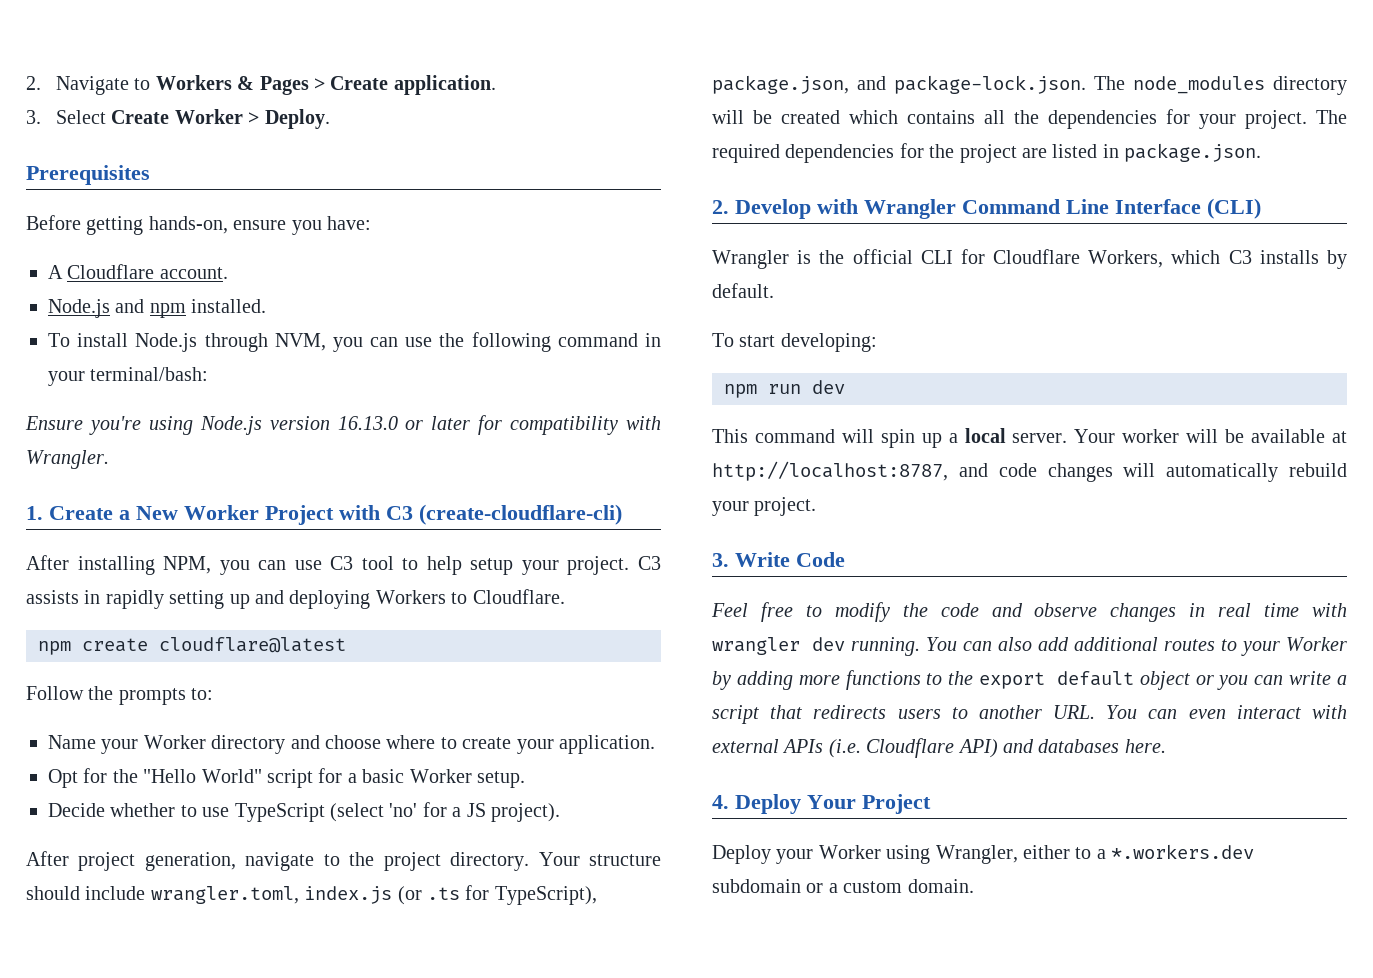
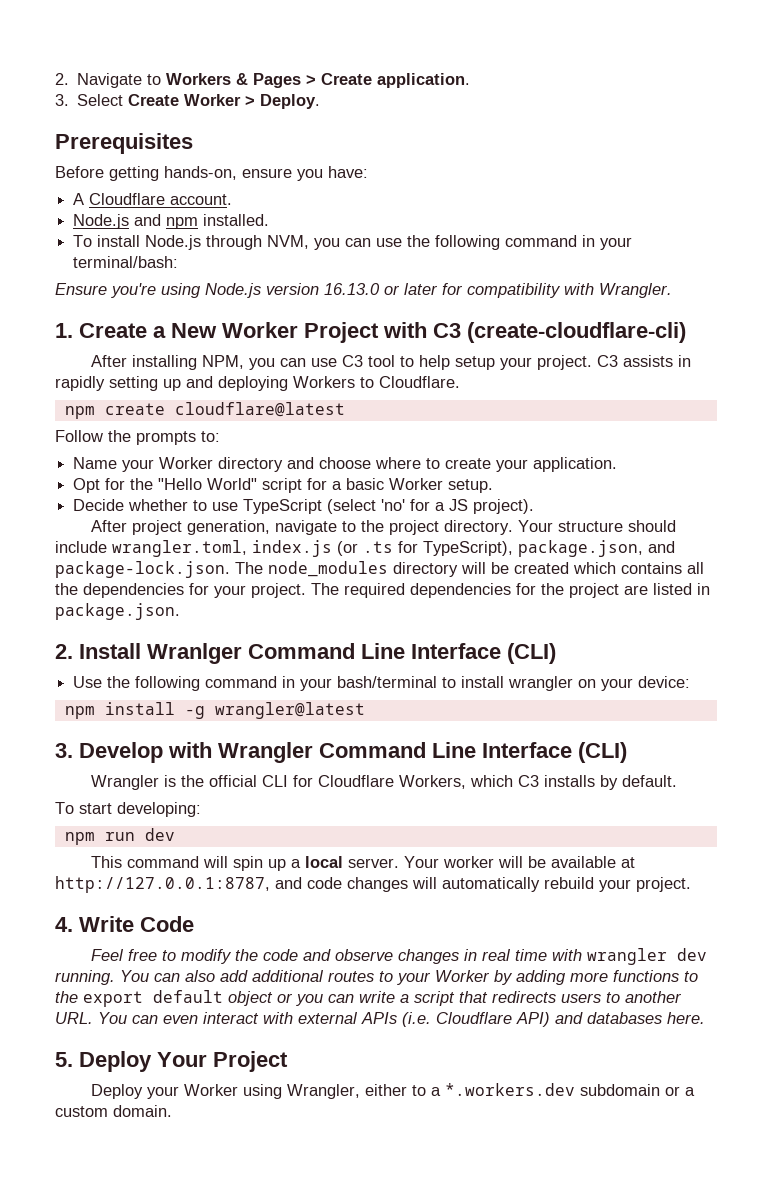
(729, 207) none -> [79,643,556,664] [73,676,691,691] [64,702,365,719] [55,743,73,758] Install Wranlger Command Line Interface (CLI) // Use the following command in your bash/terminal to install wrangler on your device: // npm install -g wrangler@latest // 3.
[712,461,948,481] http://localhost:8787, -> [55,876,270,893] http://127.0.0.1:8787,
[712,553,729,567] 3. -> [55,917,73,932] 4.
[712,795,729,809] 4. -> [55,1052,73,1067] 5.

